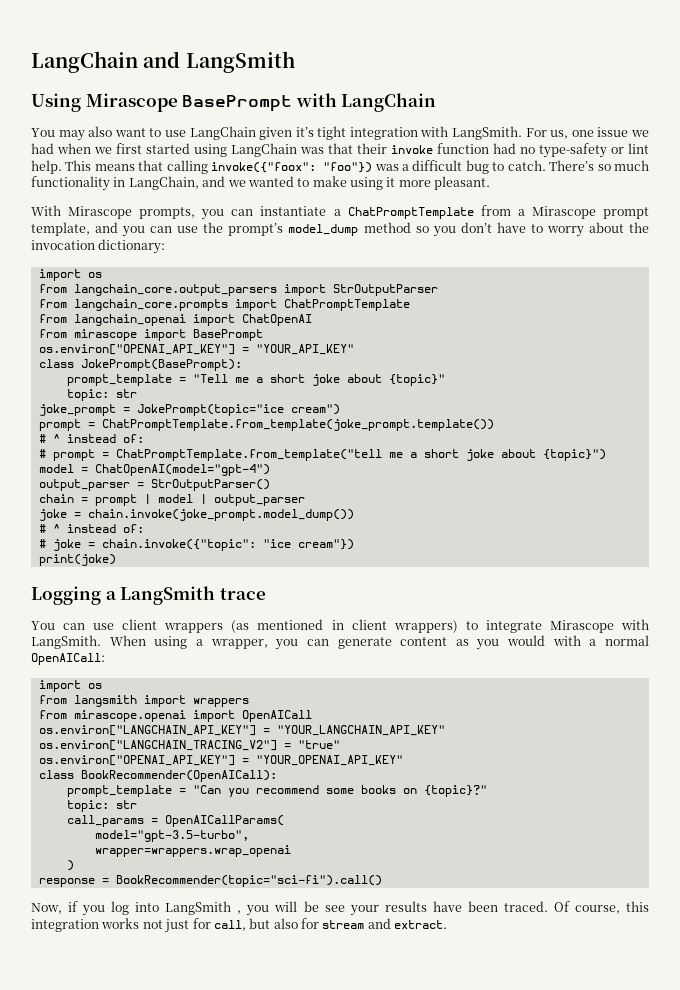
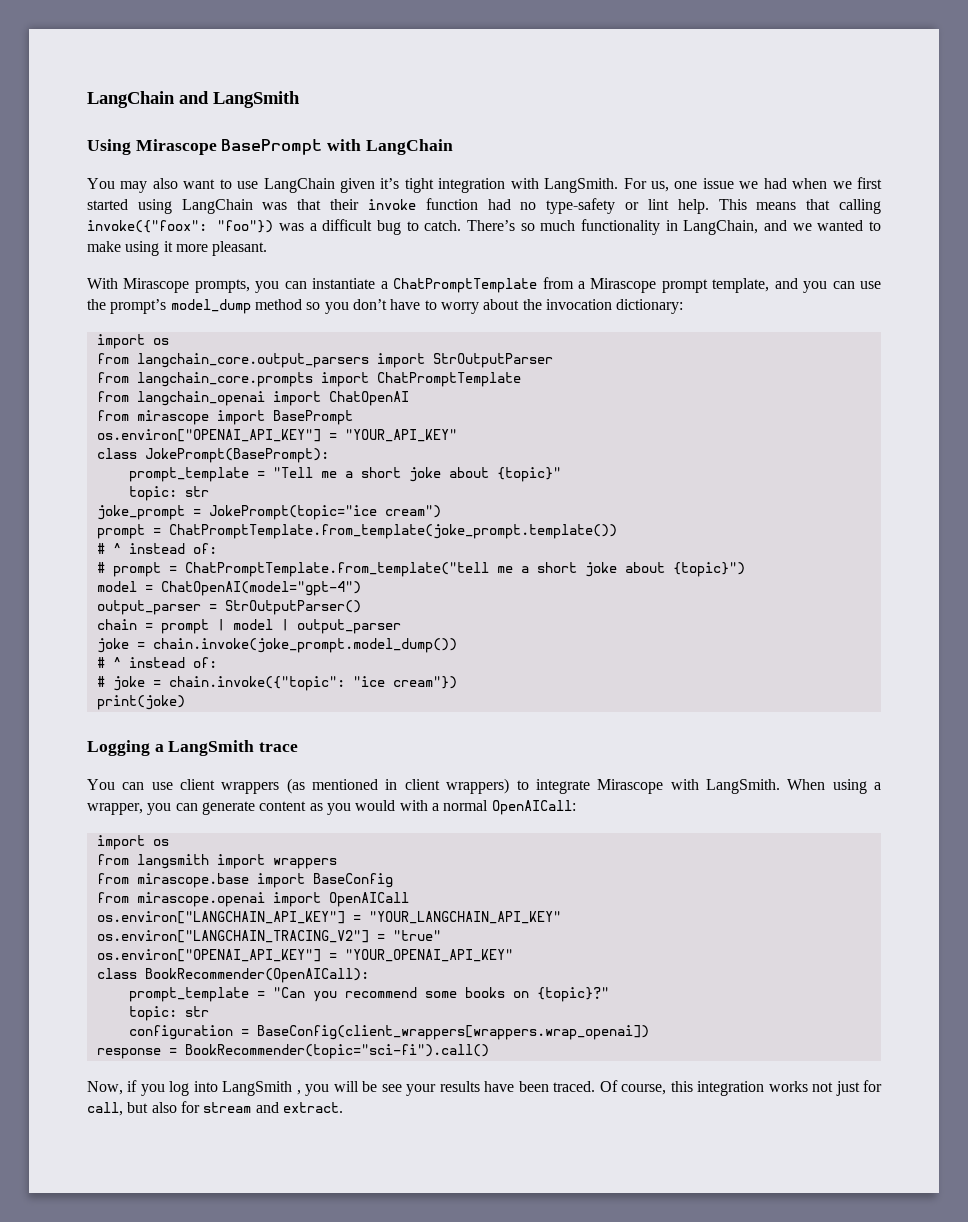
(249, 702) none -> [96,873,393,888] // from mirascope.base import BaseConfig
[66,815,284,827] [94,830,249,842] [94,845,291,857] [66,860,74,871] call_params = OpenAICallParams( // model="gpt-3.5-turbo", // wrapper=wrappers.wrap_openai // ) -> [128,1025,649,1040] configuration = BaseConfig(client_wrappers[wrappers.wrap_openai])

